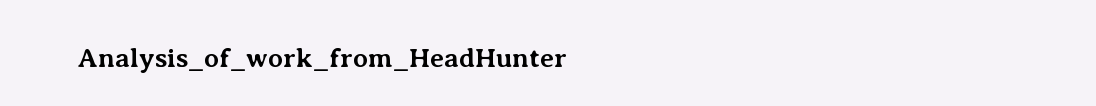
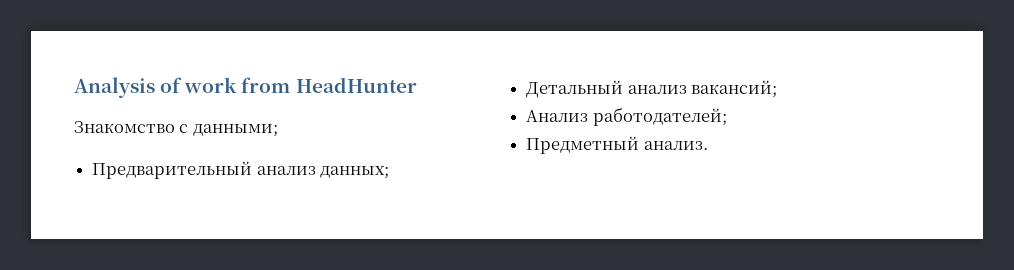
[78,48,567,73] Analysis_of_work_from_HeadHunter -> [74,77,417,98] [74,121,278,137] [92,161,390,179] [526,80,778,98] [526,107,727,126] [526,136,708,154] Analysis of work from HeadHunter // Знакомство с данными; // Предварительный анализ данных; // Детальный анализ вакансий; // Анализ работодателей; // Предметный анализ.

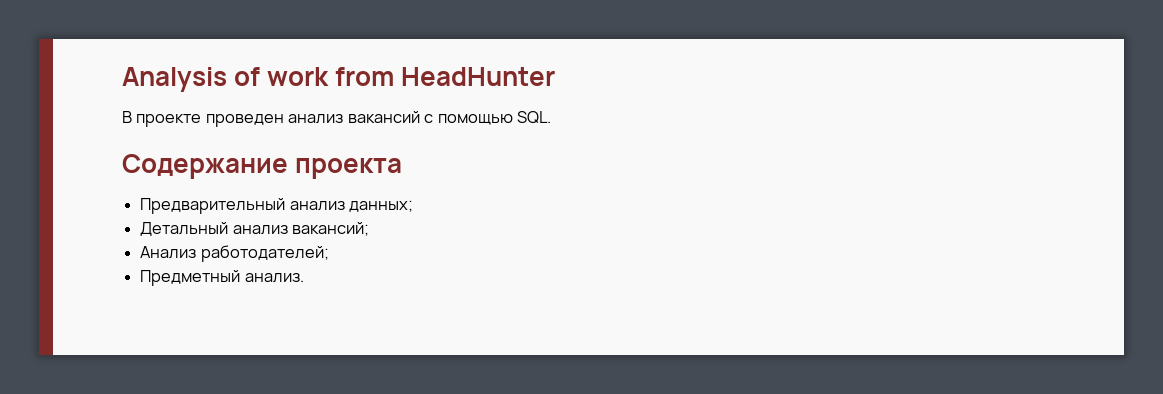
[74,121,278,137] Знакомство с данными; -> [122,111,552,127] [122,154,403,179] В проекте проведен анализ вакансий с помощью SQL. // Содержание проекта

